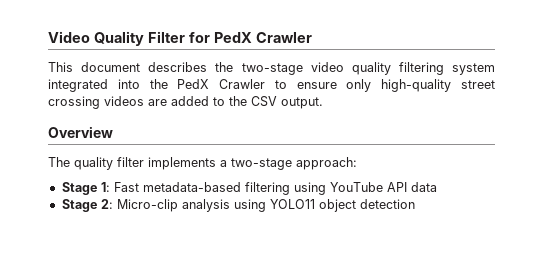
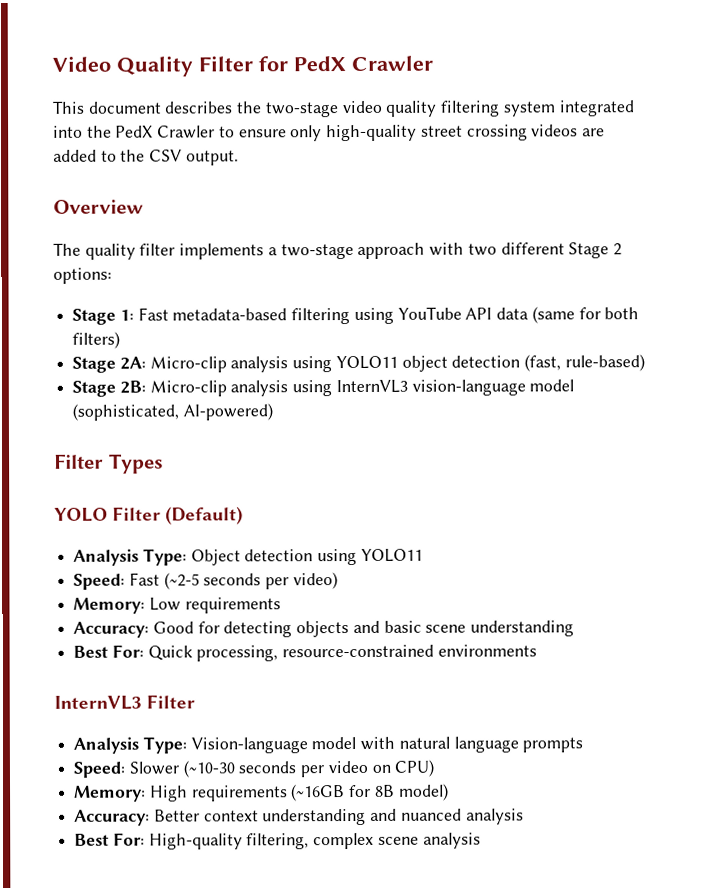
[296,157,357,170] approach: -> [357,242,622,259] [53,267,112,284] approach with two different Stage 2 options:
[61,199,113,212] // Stage 2: -> [531,306,640,324] [72,331,121,349] [72,356,146,373] (same for both filters) // Stage 2A:
(415, 204) none -> [524,354,645,372] [72,379,575,397] [72,403,273,421] [54,453,164,474] [54,506,244,525] [73,548,423,566] [73,572,338,590] [73,597,281,614] [73,620,575,638] [73,644,537,662] [54,694,196,710] [73,736,584,754] [73,759,435,778] [74,783,449,802] [74,808,524,826] [74,832,481,850] (fast, rule-based) // Stage 2B: Micro-clip analysis using InternVL3 vision-language model (sophisticated, AI-powered) // Filter Types // YOLO Filter (Default) // Analysis Type: Object detection using YOLO11 // Speed: Fast (~2-5 seconds per video) // Memory: Low requirements // Accuracy: Good for detecting objects and basic scene understanding // Best For: Quick processing, resource-constrained environments // InternVL3 Filter // Analysis Type: Vision-language model with natural language prompts // Speed: Slower (~10-30 seconds per video on CPU) // Memory: High requirements (~16GB for 8B model) // Accuracy: Better context understanding and nuanced analysis // Best For: High-quality filtering, complex scene analysis

